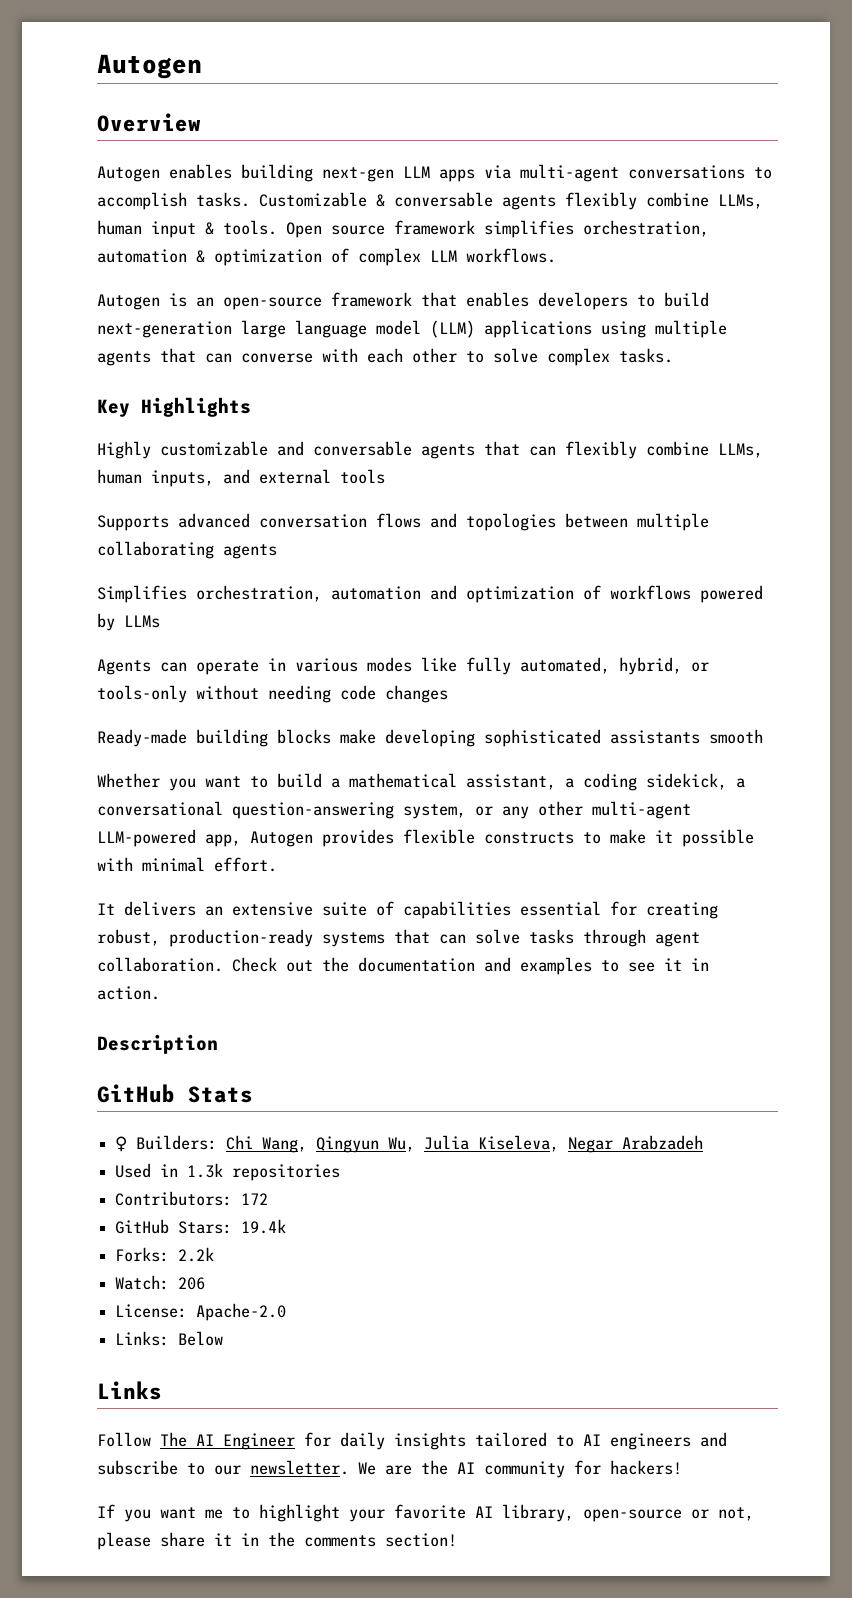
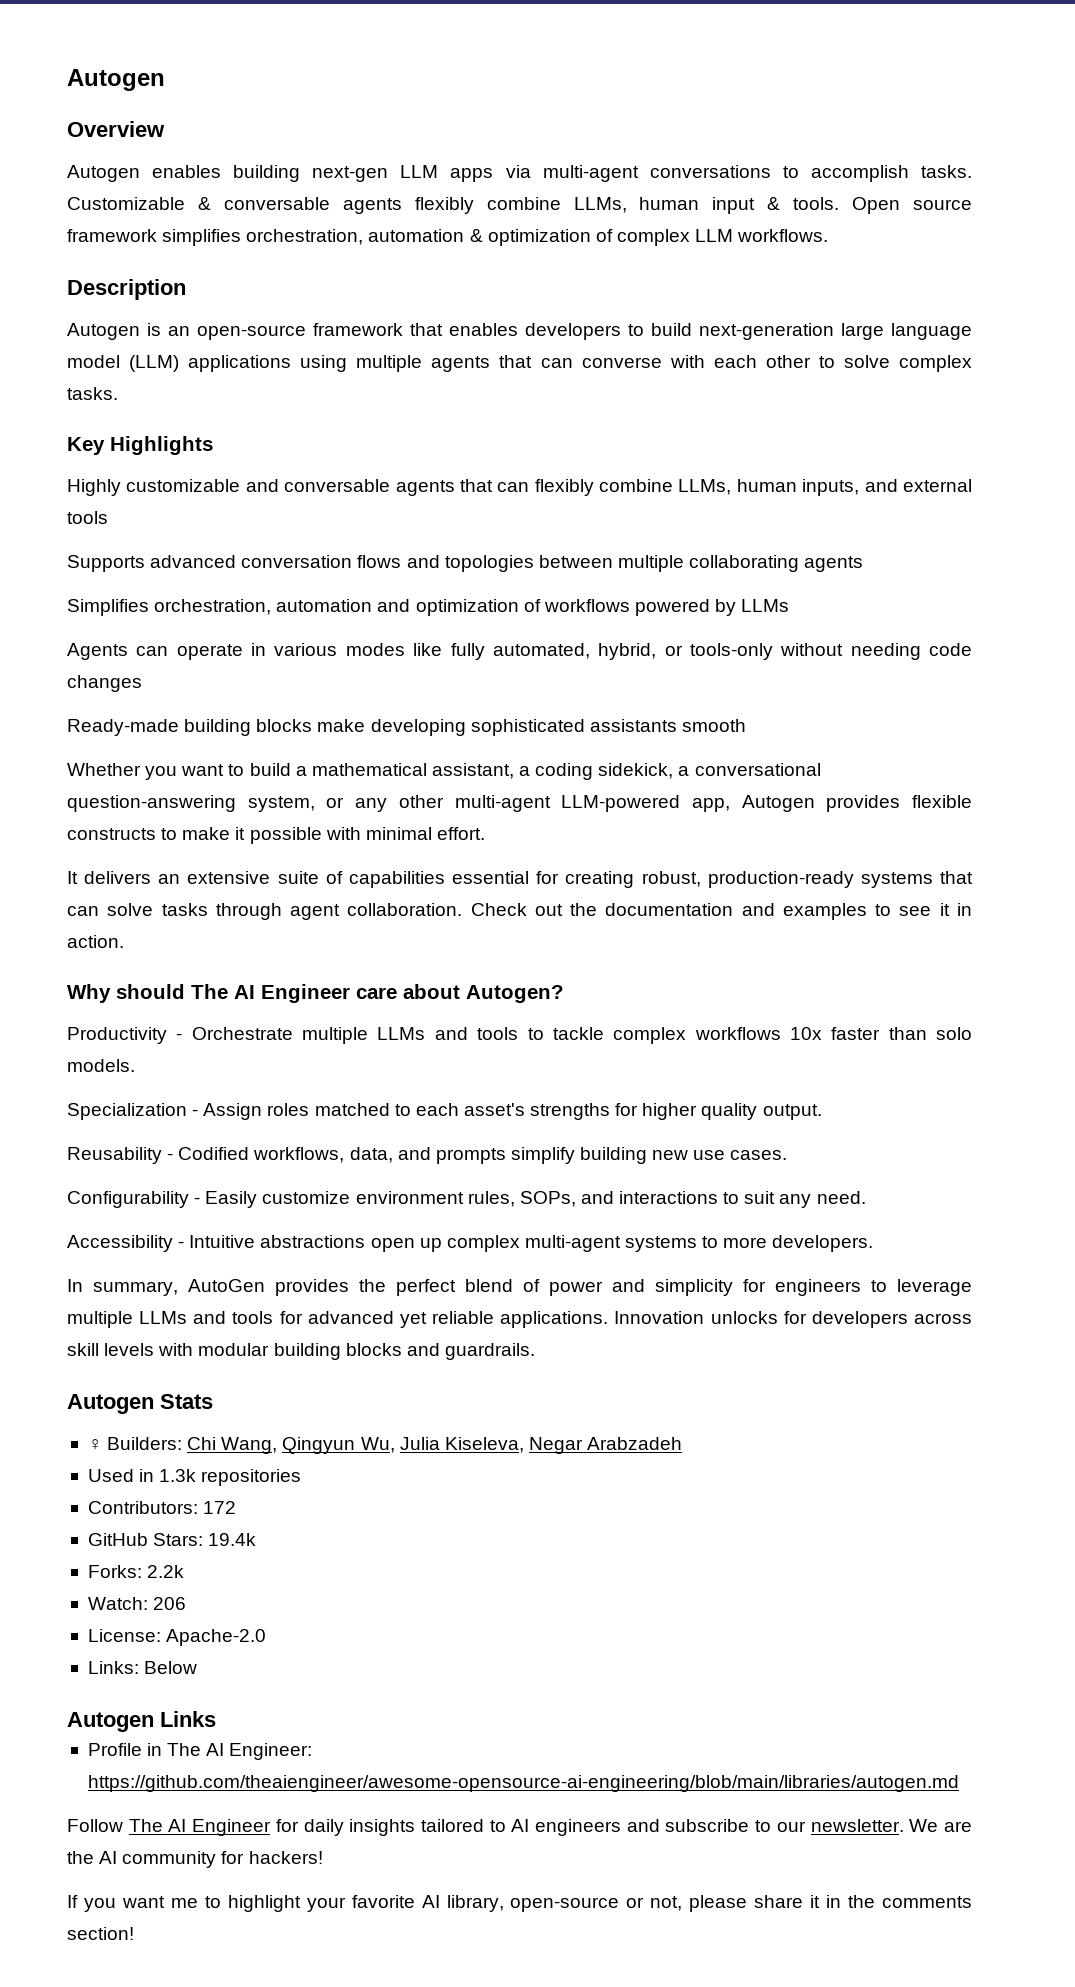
(556, 255) none -> [67,279,186,300] // Description
[97,1034,218,1054] [97,1084,175,1103] Description // GitHub -> [67,984,564,1003] [67,1027,972,1044] [67,1059,135,1072] [67,1103,822,1120] [67,1147,788,1164] [67,1191,866,1208] [67,1235,874,1252] [67,1279,972,1296] [67,1311,973,1328] [67,1343,535,1360] [67,1394,154,1414] Why should The AI Engineer care about Autogen? // Productivity - Orchestrate multiple LLMs and tools to tackle complex workflows 10x faster than solo models. // Specialization - Assign roles matched to each asset's strengths for higher quality output. // Reusability - Codified workflows, data, and prompts simplify building new use cases. // Configurability - Easily customize environment rules, SOPs, and interactions to suit any need. // Accessibility - Intuitive abstractions open up complex multi-agent systems to more developers. // In summary, AutoGen provides the perfect blend of power and simplicity for engineers to leverage multiple LLMs and tools for advanced yet reliable applications. Innovation unlocks for developers across skill levels with modular building blocks and guardrails. // Autogen
(224, 1338) none -> [67,1712,154,1732] Autogen
(162, 1390) none -> [87,1743,313,1760] [87,1775,959,1792] // Profile in The AI Engineer: https://github.com/theaiengineer/awesome-opensource-ai-engineering/blob/main/libraries/autogen.md

